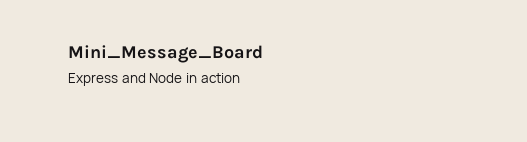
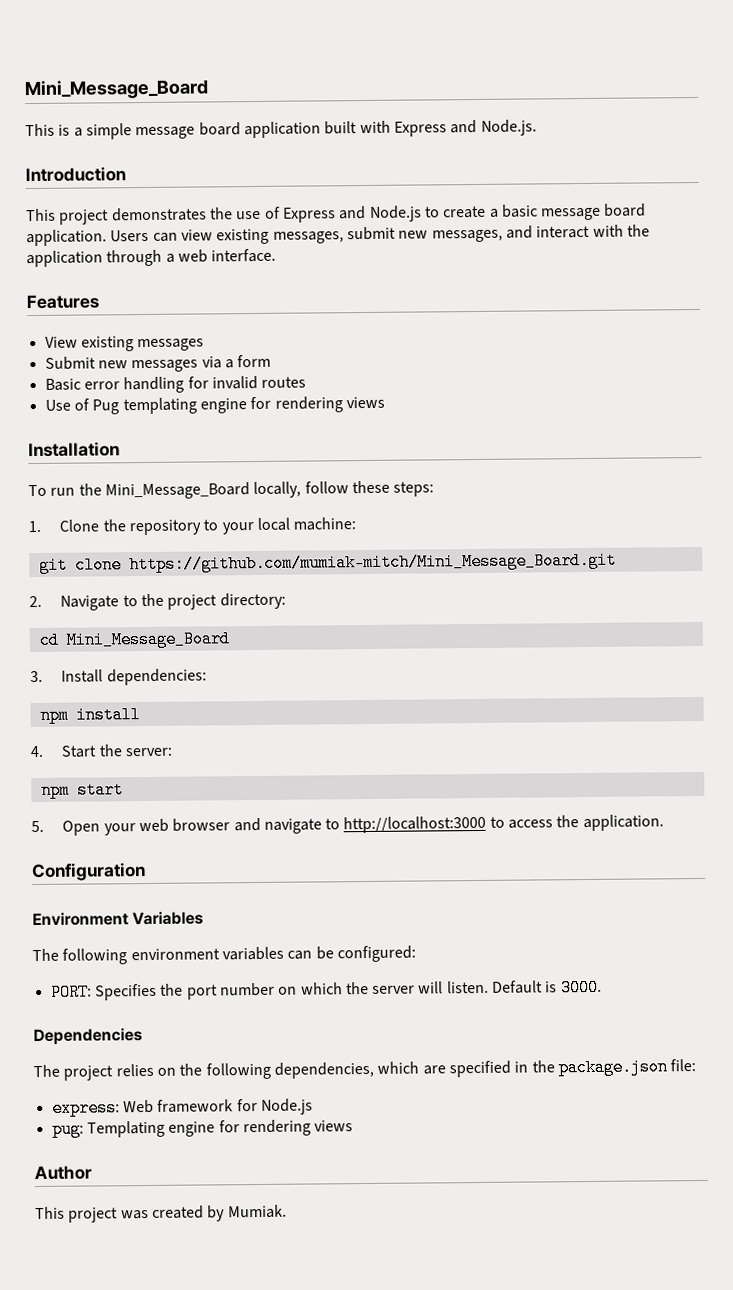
[68,45,263,63] [68,73,240,86] Mini_Message_Board // Express and Node in action -> [24,79,209,100] [25,119,537,140] [25,166,126,183] [26,203,647,225] [26,224,650,247] [26,248,277,268] [26,294,99,310] [44,336,205,352] [44,354,272,373] [44,375,307,394] [44,396,385,415] [28,441,120,458] [28,480,435,500] [28,517,357,536] [38,551,617,574] [29,592,286,611] [38,630,231,649] [30,668,207,686] [39,706,141,724] [30,744,172,758] [40,781,124,799] [31,814,664,836] [31,862,146,882] [32,911,205,927] [32,945,416,965] [50,978,602,1001] [33,1028,143,1046] [33,1058,697,1081] [51,1098,313,1117] [51,1119,354,1138] [34,1165,92,1181] [35,1204,287,1223] Mini_Message_Board // This is a simple message board application built with Express and Node.js. // Introduction // This project demonstrates the use of Express and Node.js to create a basic message board application. Users can view existing messages, submit new messages, and interact with the application through a web interface. // Features // View existing messages // Submit new messages via a form // Basic error handling for invalid routes // Use of Pug templating engine for rendering views // Installation // To run the Mini_Message_Board locally, follow these steps: // 1. Clone the repository to your local machine: // git clone https://github.com/mumiak-mitch/Mini_Message_Board.git // 2. Navigate to the project directory: // cd Mini_Message_Board // 3. Install dependencies: // npm install // 4. Start the server: // npm start // 5. Open your web browser and navigate to http://localhost:3000 to access the application. // Configuration // Environment Variables // The following environment variables can be configured: // PORT: Specifies the port number on which the server will listen. Default is 3000. // Dependencies // The project relies on the following dependencies, which are specified in the package.json file: // express: Web framework for Node.js // pug: Templating engine for rendering views // Author // This project was created by Mumiak.

